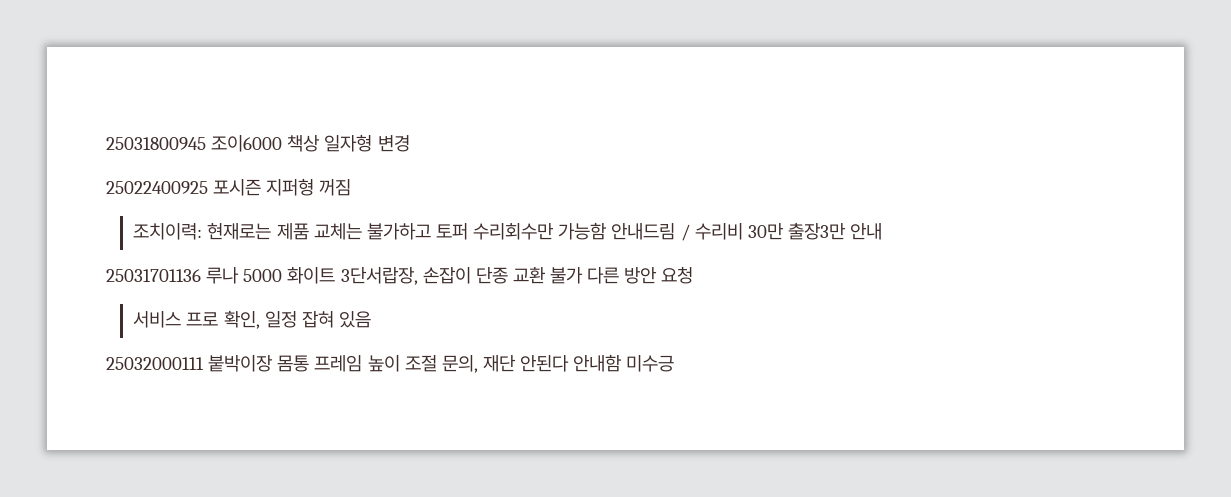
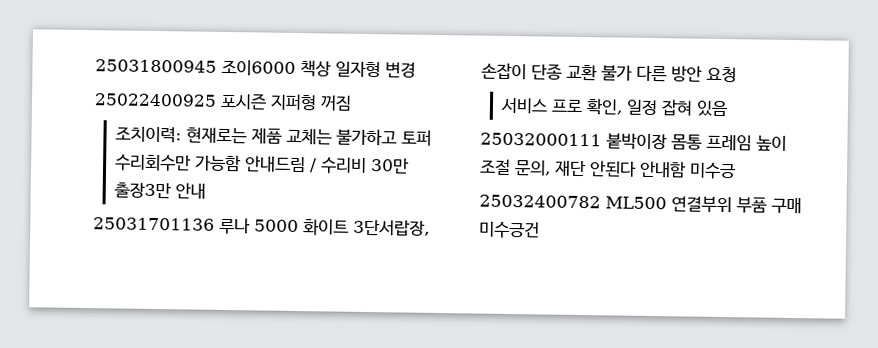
(675, 363) none -> [479,194,802,214] [479,221,540,239] // 25032400782 ML500 연결부위 부품 구매 미수긍건

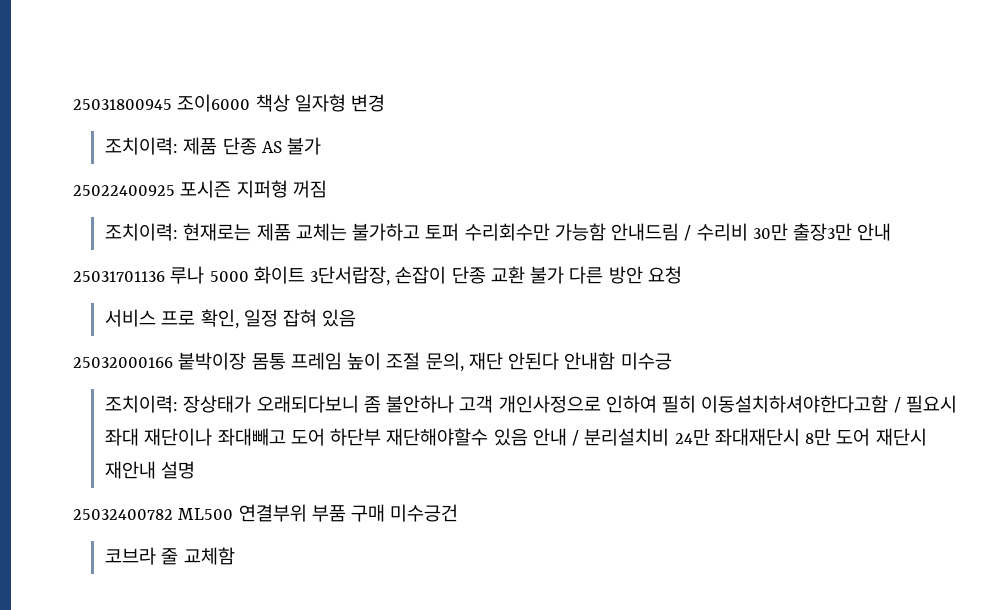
(416, 70) none -> [105,137,322,155] // 조치이력: 제품 단종 AS 불가
[480,132,602,147] 25032000111 -> [73,357,173,368] 25032000166
(736, 171) none -> [105,395,957,413] [105,428,927,446] [105,461,196,479] // 조치이력: 장상태가 오래되다보니 좀 불안하나 고객 개인사정으로 인하여 필히 이동설치하셔야한다고함 / 필요시 좌대 재단이나 좌대빼고 도어 하단부 재단해야할수 있음 안내 / 분리설치비 24만 좌대재단시 8만 도어 재단시 재안내 설명
(540, 230) none -> [105,547,235,565] // 코브라 줄 교체함

